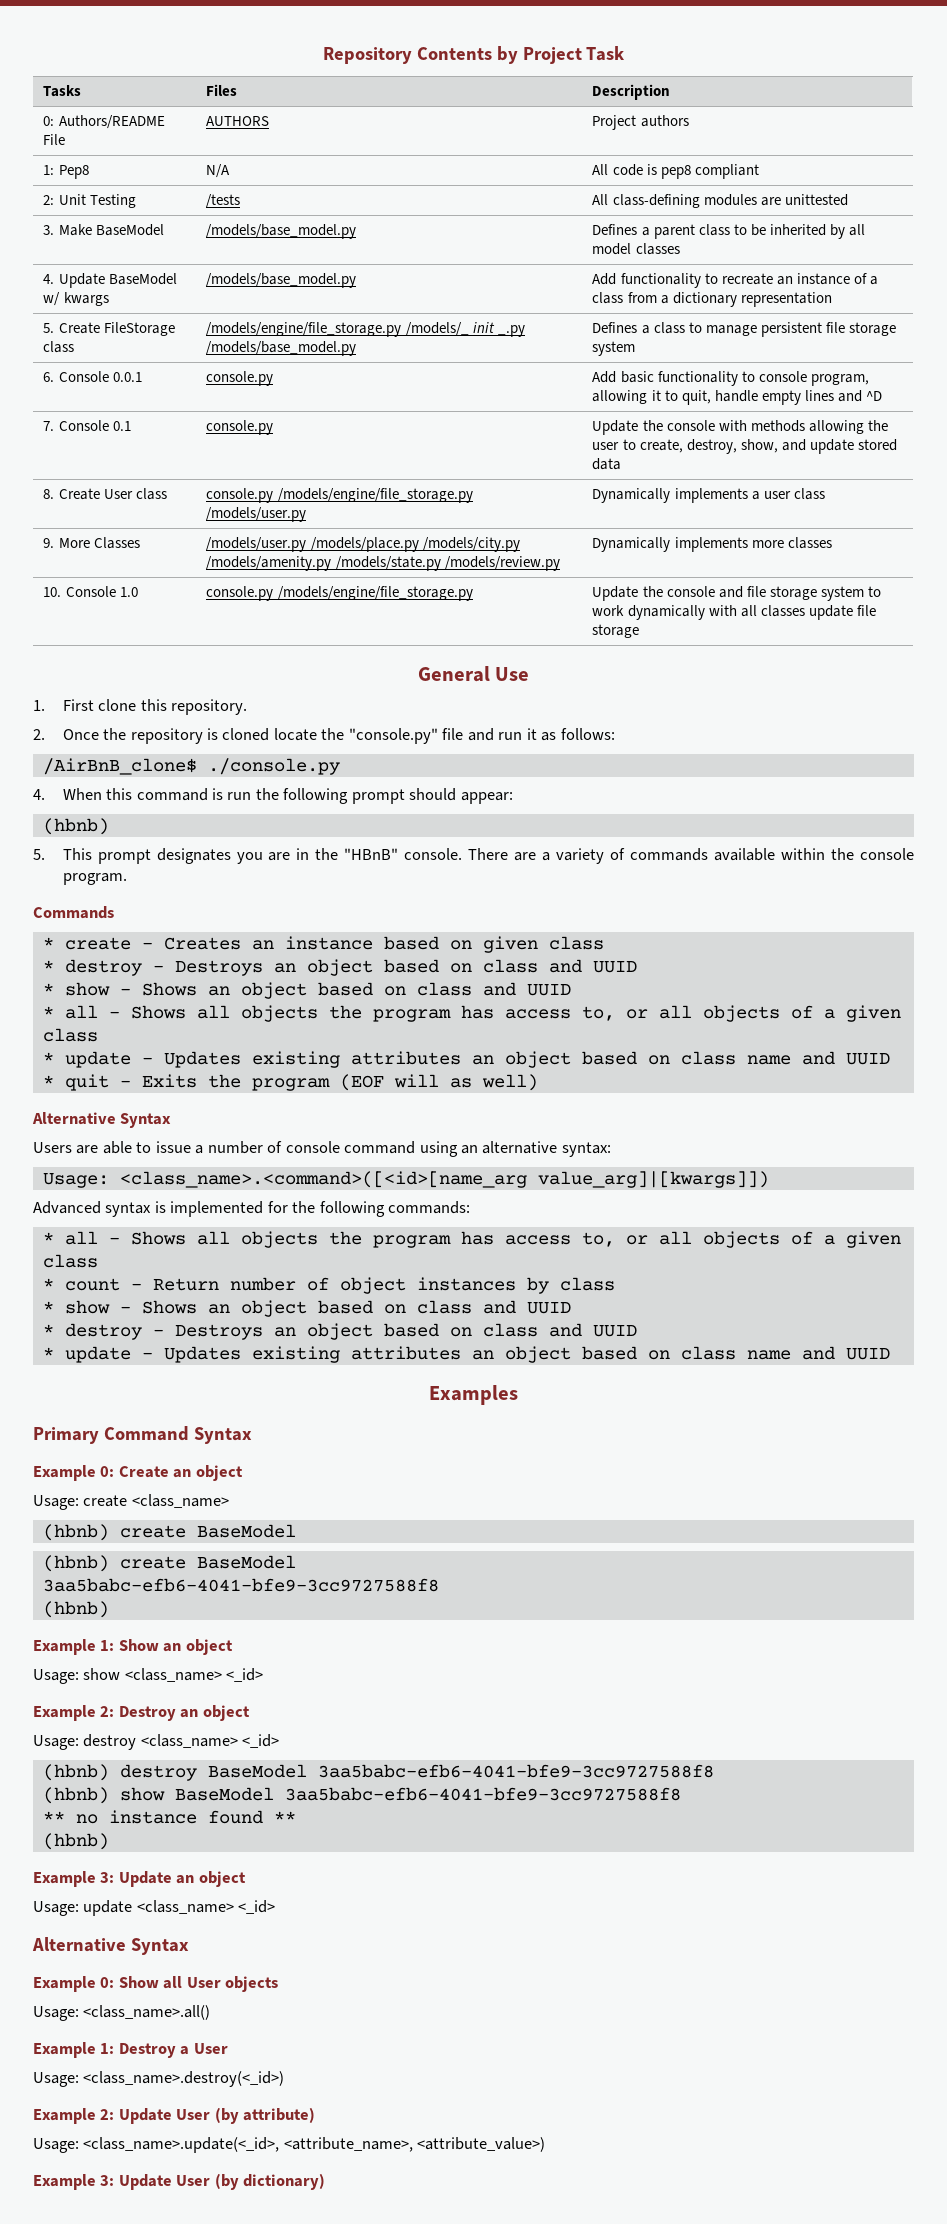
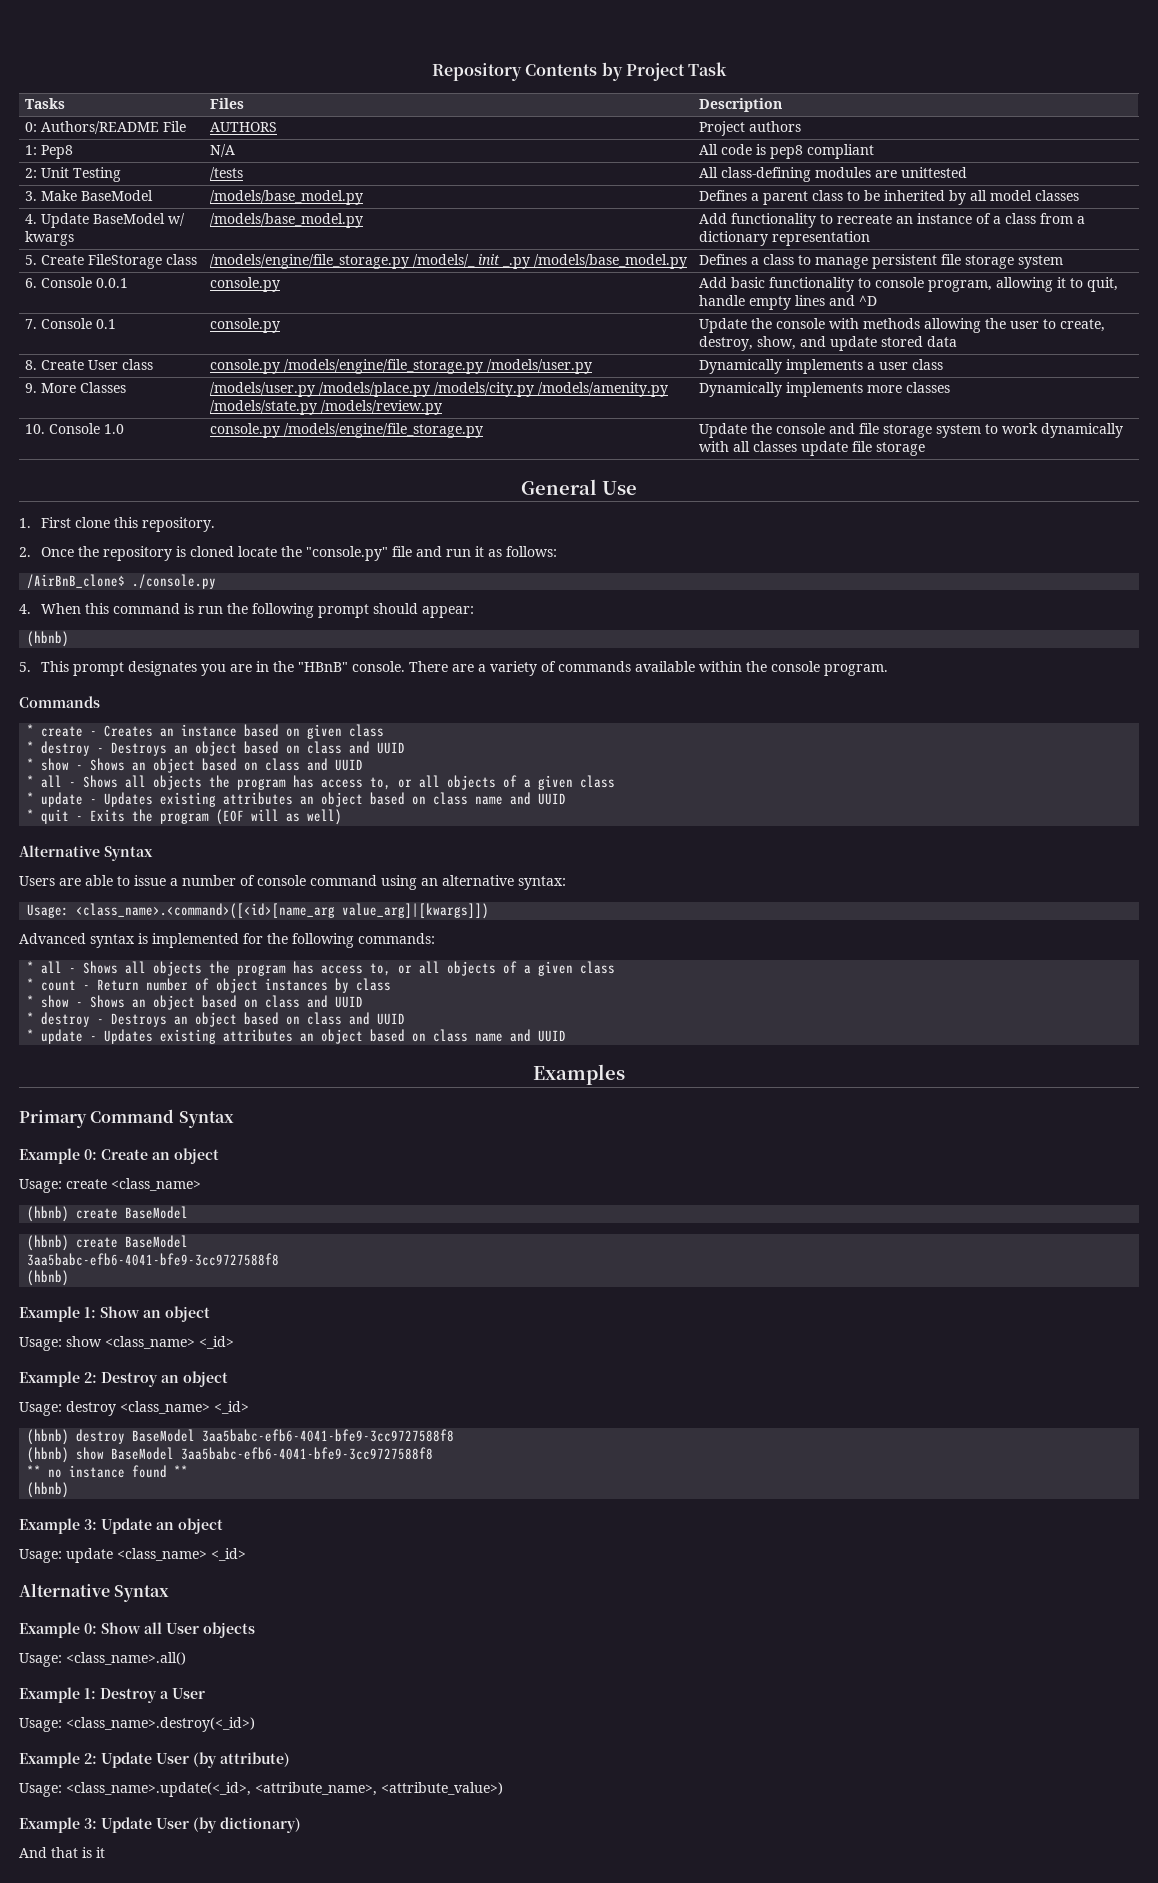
(326, 2181) none -> [19,1847,105,1858] // And that is it

